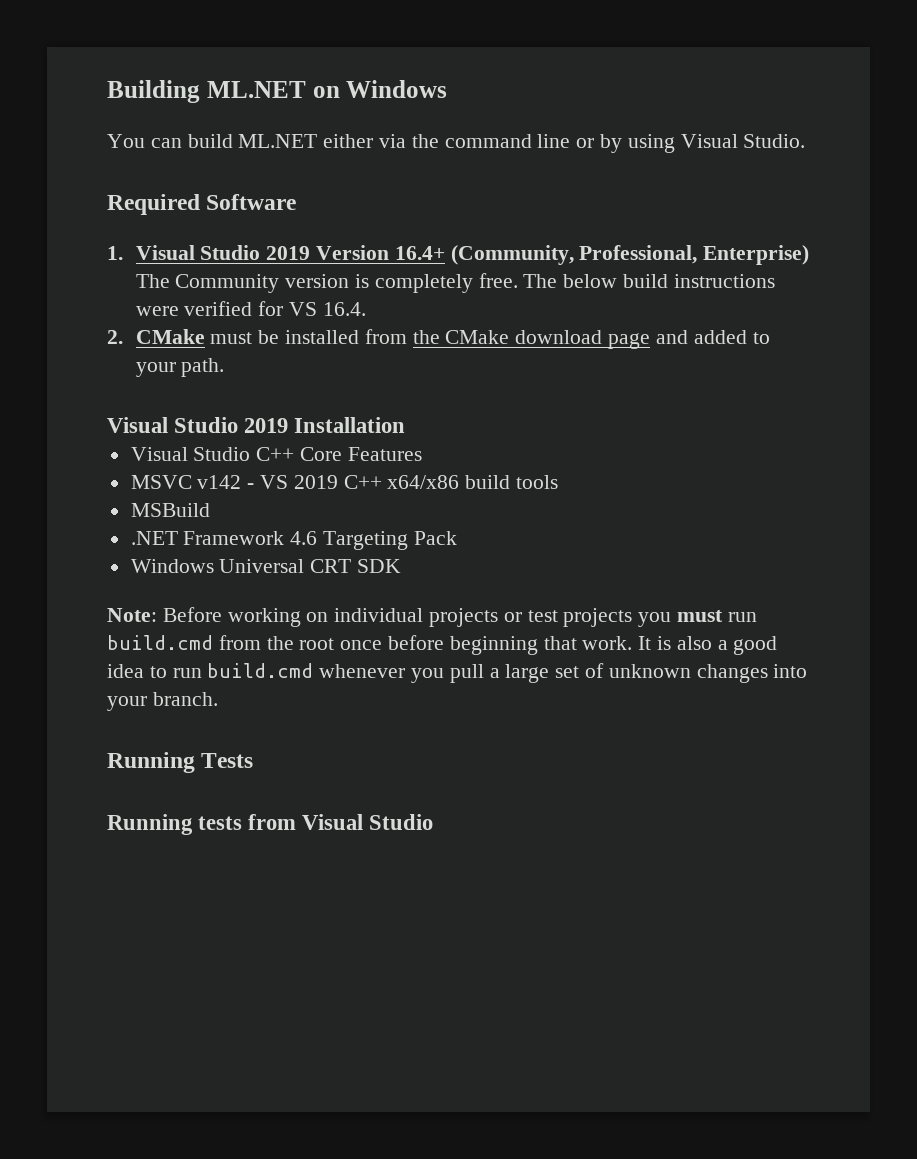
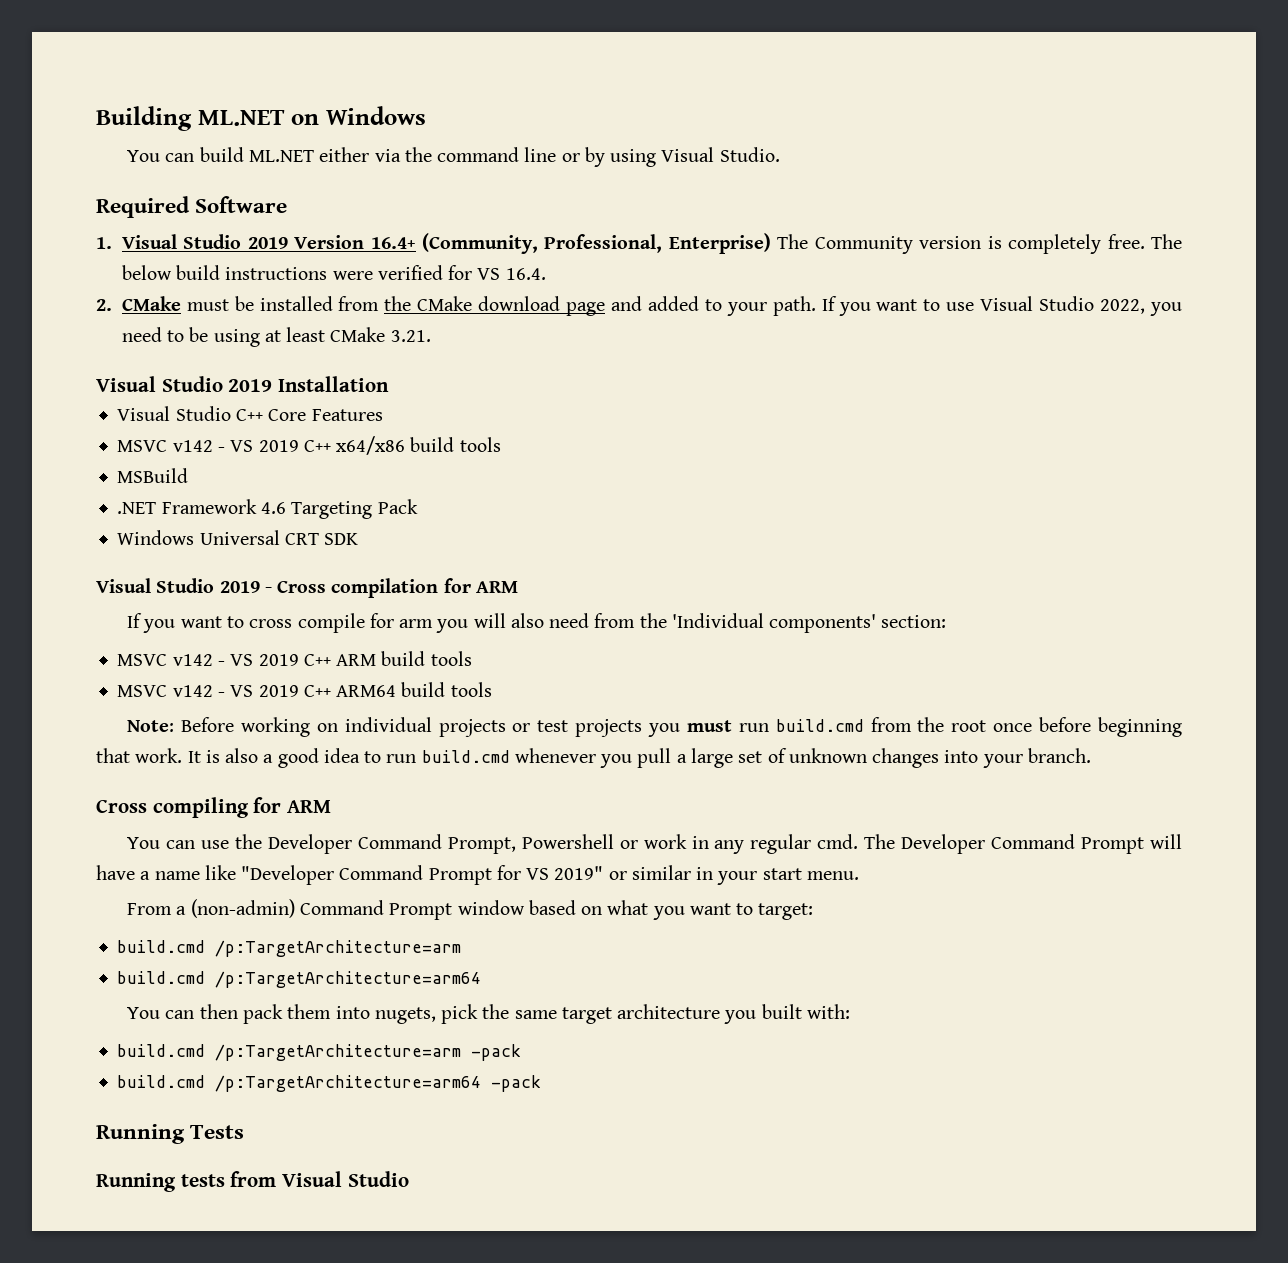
(225, 367) none -> [821,296,1182,316] [121,327,431,347] If you want to use Visual Studio 2022, you need to be using at least CMake 3.21.
(402, 566) none -> [96,578,518,598] [127,613,947,633] [117,651,472,666] [117,682,492,697] // Visual Studio 2019 - Cross compilation for ARM // If you want to cross compile for arm you will also need from the 'Individual components' section: // MSVC v142 - VS 2019 C++ ARM build tools // MSVC v142 - VS 2019 C++ ARM64 build tools
(218, 699) none -> [96,797,332,818] [127,834,1182,854] [96,865,859,885] [127,899,814,920] [117,940,462,957] [117,971,482,988] [127,1004,850,1024] [117,1044,522,1061] [117,1075,542,1092] // Cross compiling for ARM // You can use the Developer Command Prompt, Powershell or work in any regular cmd. The Developer Command Prompt will have a name like "Developer Command Prompt for VS 2019" or similar in your start menu. // From a (non-admin) Command Prompt window based on what you want to target: // build.cmd /p:TargetArchitecture=arm // build.cmd /p:TargetArchitecture=arm64 // You can then pack them into nugets, pick the same target architecture you built with: // build.cmd /p:TargetArchitecture=arm -pack // build.cmd /p:TargetArchitecture=arm64 -pack

